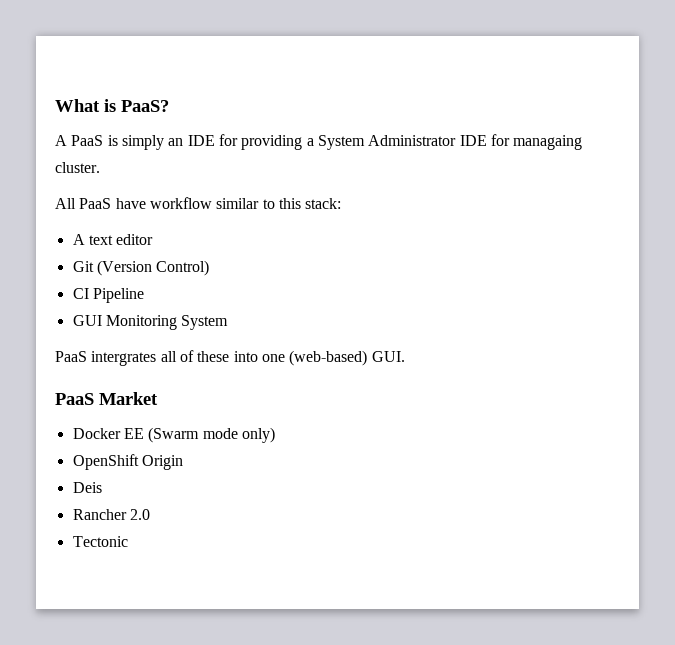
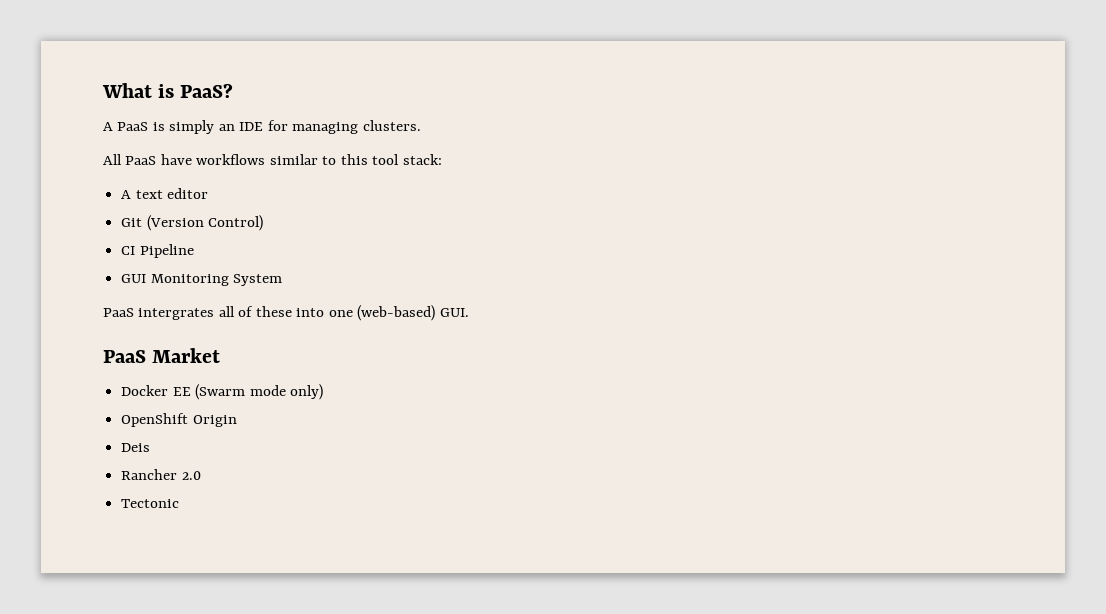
[241,134,583,150] [55,162,100,173] providing a System Administrator IDE for managaing cluster. -> [292,120,421,134] managing clusters.
[149,197,212,209] workflow -> [196,154,266,165] workflows
(301, 203) none -> [372,154,400,165] tool

